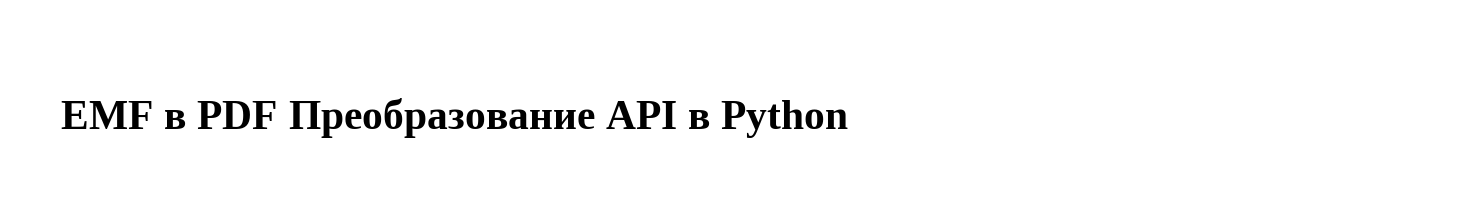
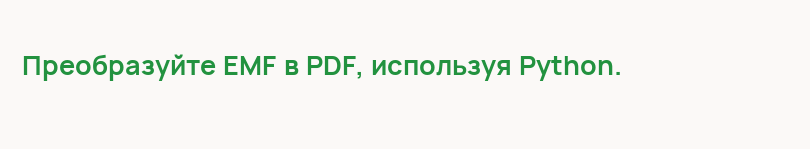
(61, 115) none -> [22,54,216,81] Преобразуйте
[197,98,849,138] PDF Преобразование API в Python -> [305,56,623,81] PDF, используя Python.

